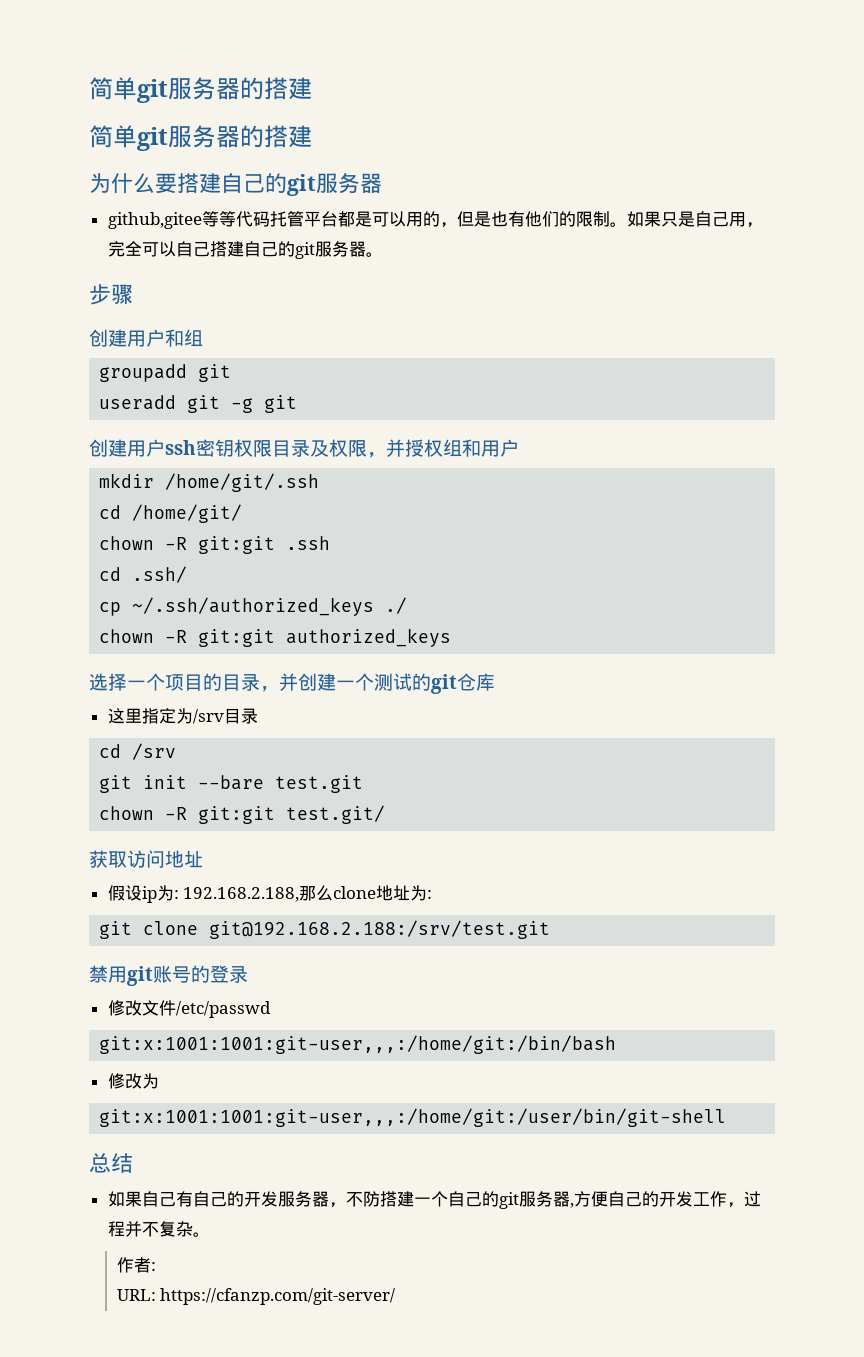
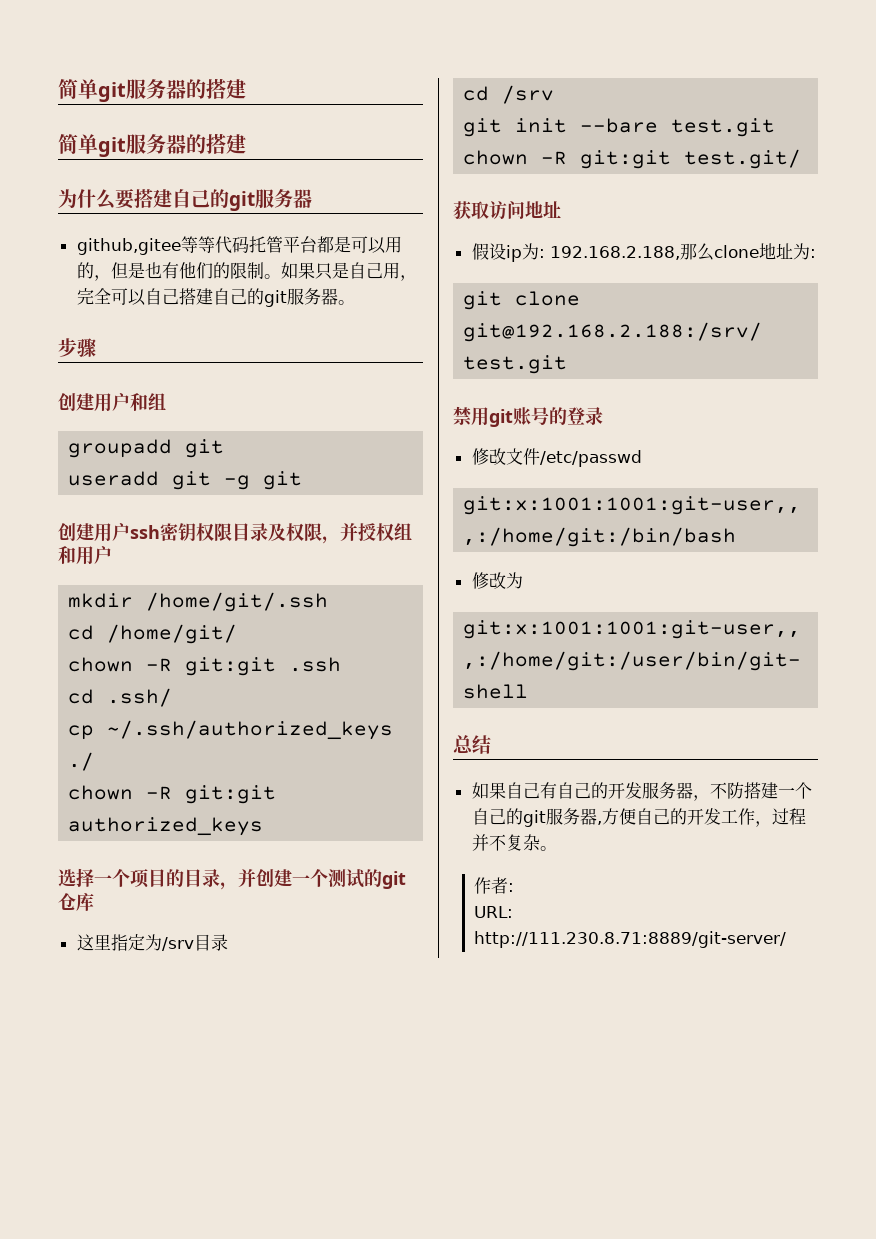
[160,1288,396,1305] https://cfanzp.com/git-server/ -> [474,931,787,948] http://111.230.8.71:8889/git-server/

